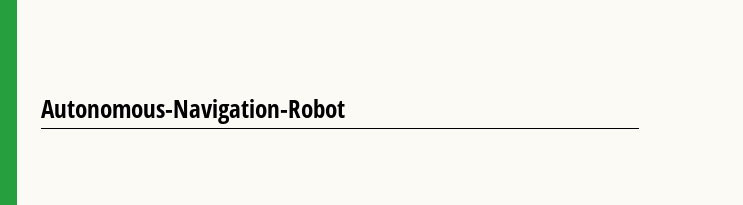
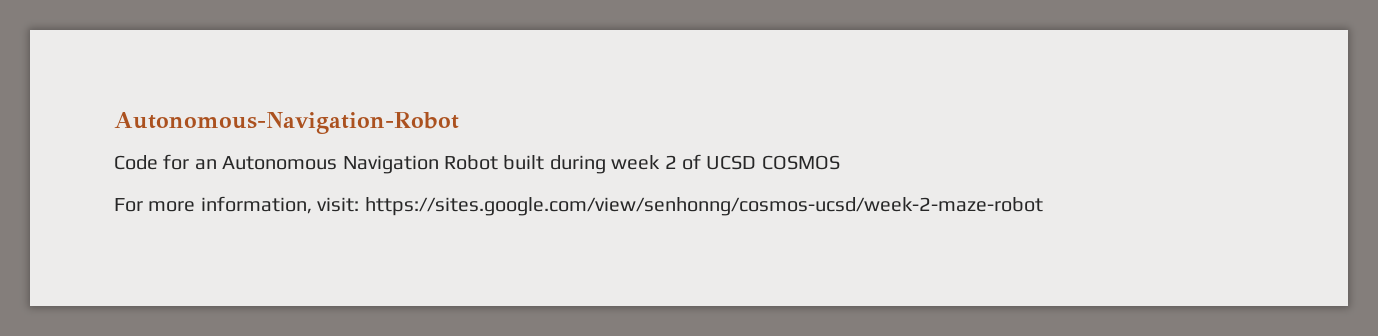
(345, 111) none -> [114,154,840,174] [114,196,1043,216] // Code for an Autonomous Navigation Robot built during week 2 of UCSD COSMOS // For more information, visit: https://sites.google.com/view/senhonng/cosmos-ucsd/week-2-maze-robot

